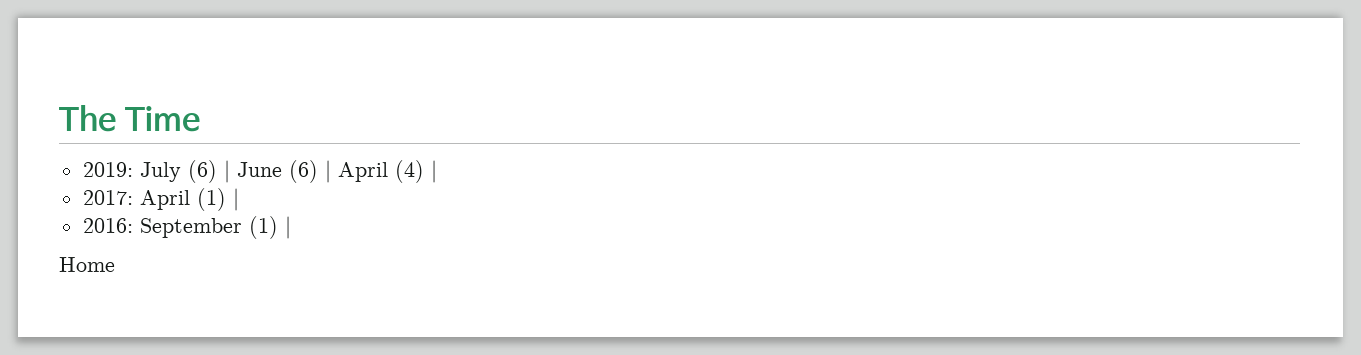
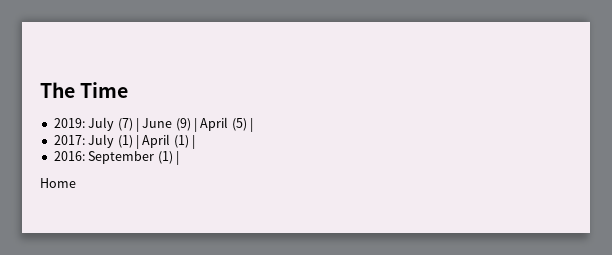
[187,160,217,183] (6) -> [117,118,133,131] (7)
[288,160,424,183] (6) | April (4) -> [175,117,247,132] (9) | April (5)
(133, 197) none -> [88,134,139,149] July (1) |

